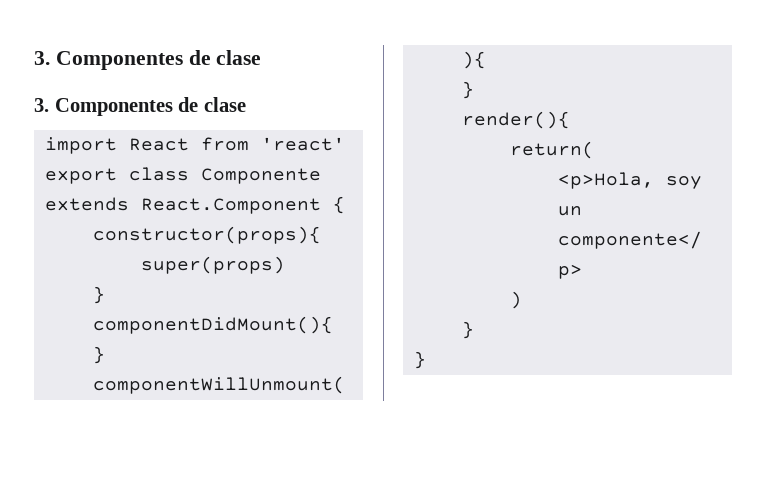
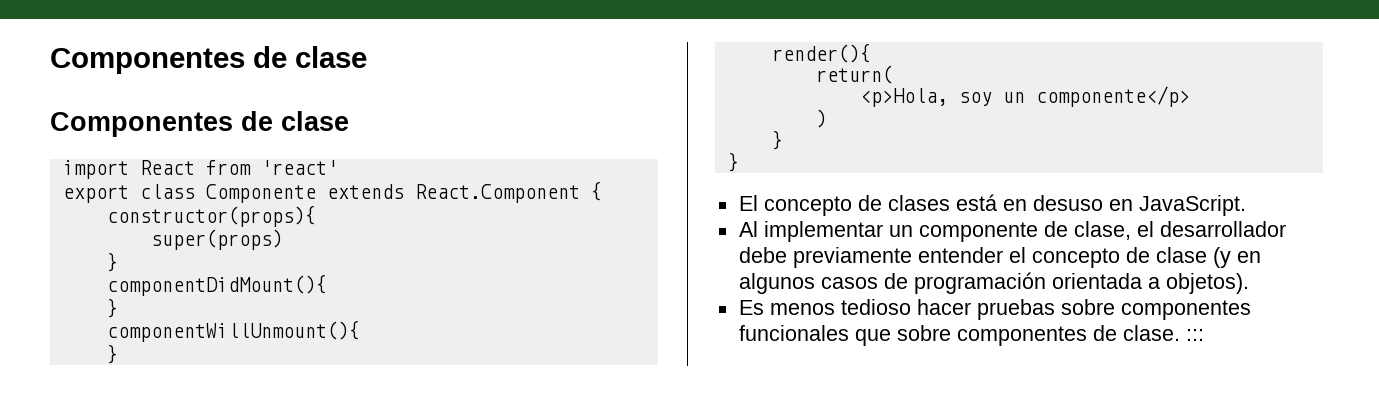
[34,50,262,70] [34,98,49,112] 3. Componentes de clase // 3. -> [50,46,367,74] Componentes de clase //
(426, 360) none -> [738,194,1246,216] [738,221,1286,242] [738,247,1261,268] [738,272,1249,294] [738,299,1251,320] [738,325,1204,346] // El concepto de clases está en desuso en JavaScript. // Al implementar un componente de clase, el desarrollador debe previamente entender el concepto de clase (y en algunos casos de programación orientada a objetos). // Es menos tedioso hacer pruebas sobre componentes funcionales que sobre componentes de clase. :::

